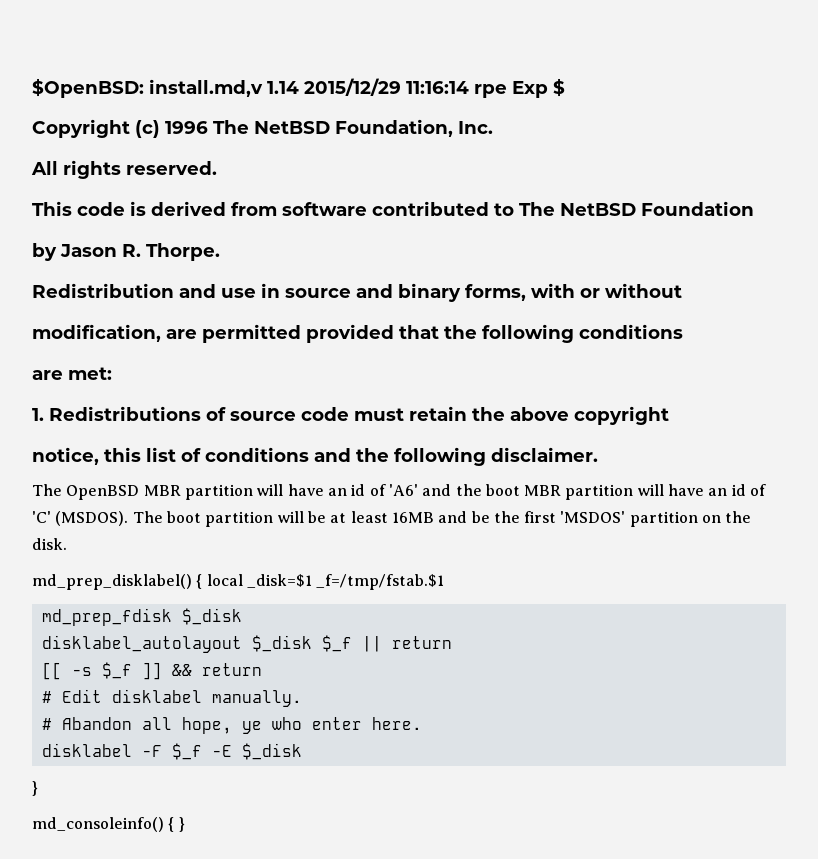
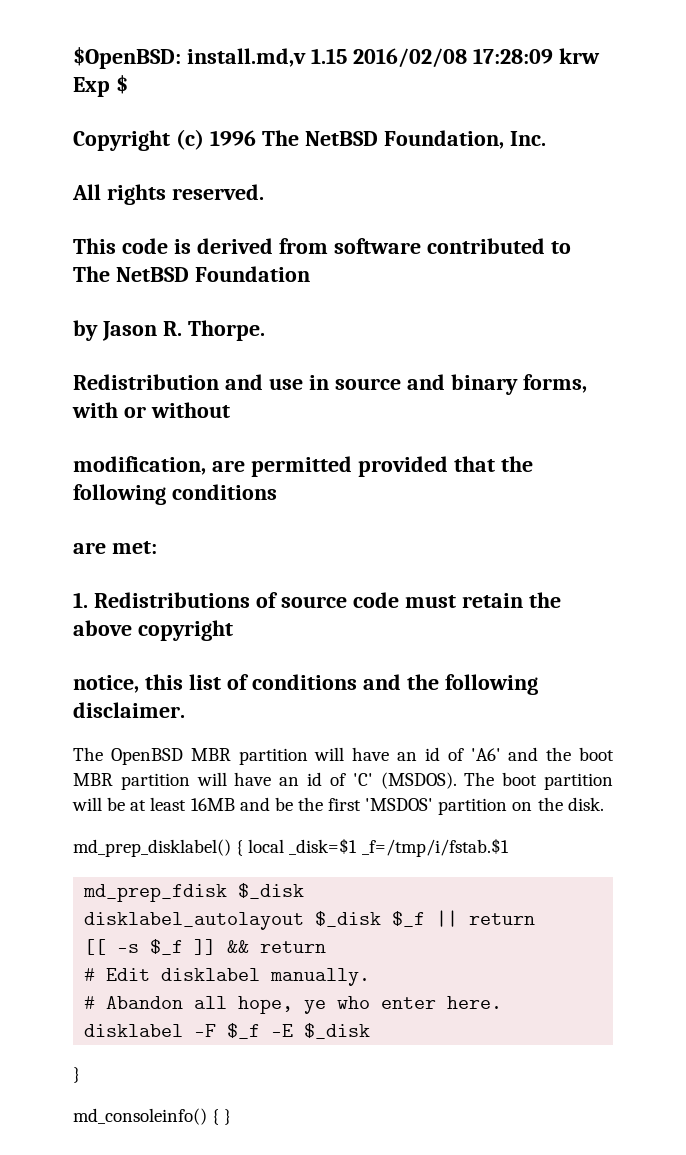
[267,78,507,98] 1.14 2015/12/29 11:16:14 rpe -> [310,48,600,68] 1.15 2016/02/08 17:28:09 krw
[316,574,445,590] _f=/tmp/fstab.$1 -> [361,838,509,857] _f=/tmp/i/fstab.$1

